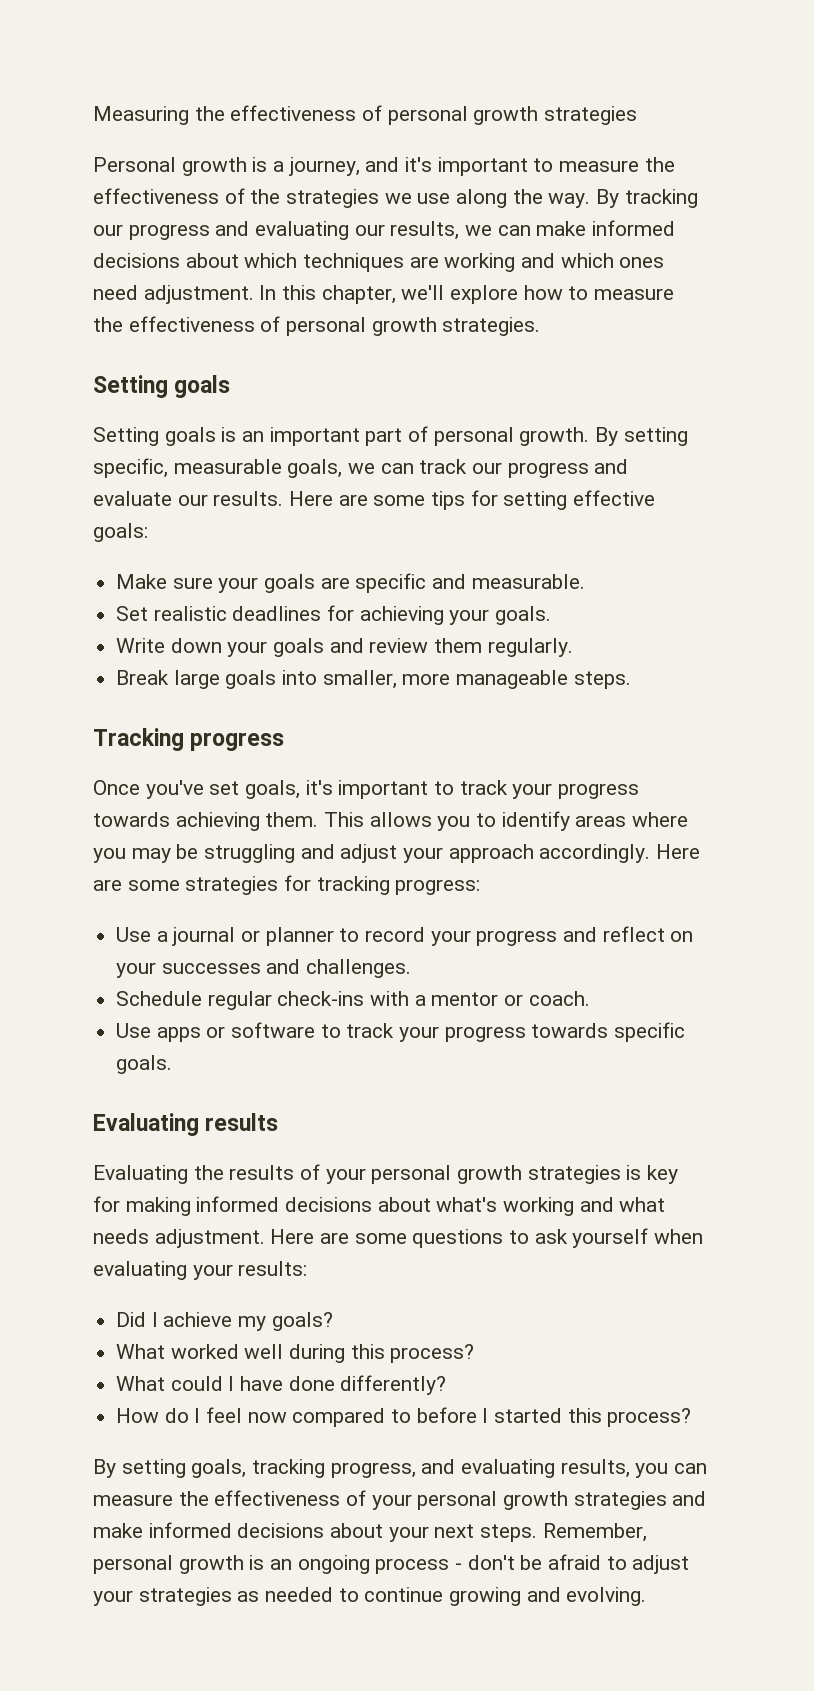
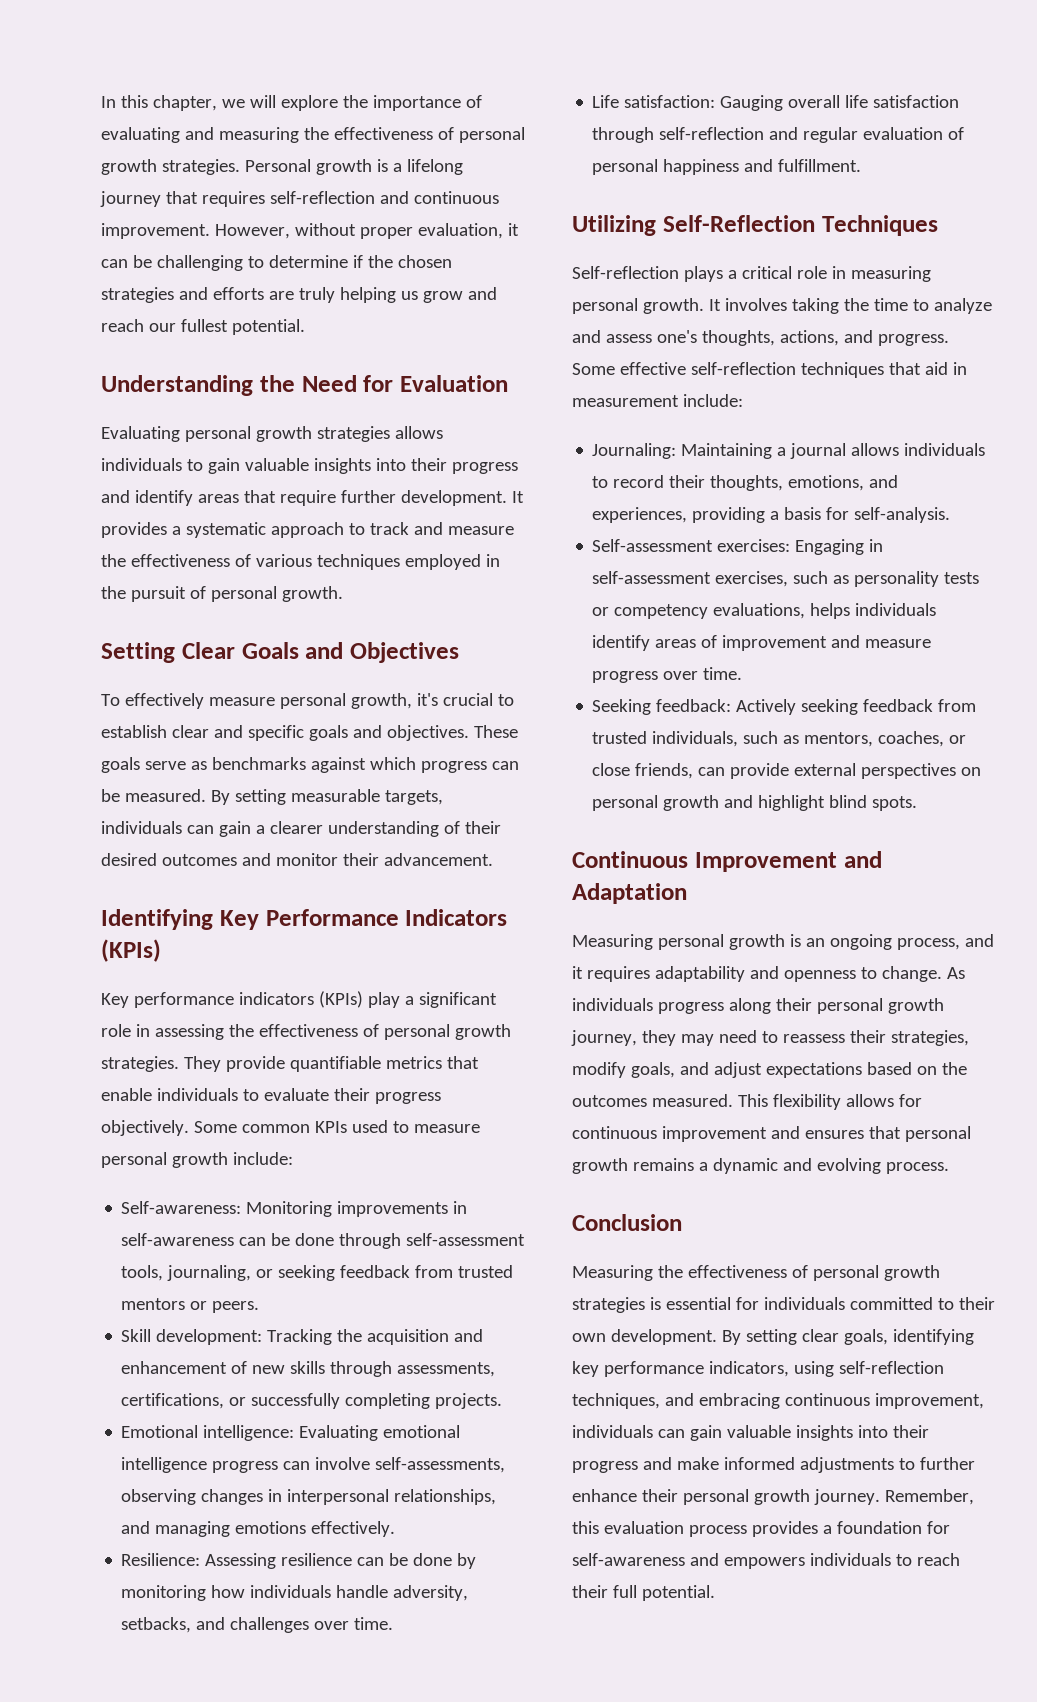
(93, 115) none -> [101,95,482,111] [101,127,525,143] [101,159,463,175] [100,191,499,207] [101,223,519,239] [101,255,452,271] [101,287,497,303] [101,319,305,335] [101,375,508,396] [101,426,443,442] [101,458,518,474] [101,490,524,506] [101,522,514,538] [101,554,500,570] [101,586,343,602] [101,642,459,663] [101,693,514,709] [101,725,518,741] [101,757,519,773] [101,789,443,805] [101,821,501,837] [101,853,493,866] [101,909,508,930] [101,939,161,962] [101,991,497,1008] [101,1024,511,1040] [101,1056,479,1072] [101,1088,441,1104] [101,1120,480,1136] [101,1152,293,1168] [121,1201,468,1217] [121,1233,526,1249] [121,1265,514,1281] [121,1298,260,1313] [121,1329,484,1345] [121,1361,496,1377] [121,1393,503,1409] [121,1425,461,1441] [121,1457,506,1473] [121,1489,497,1505] [121,1521,396,1537] [121,1553,477,1569] [121,1585,469,1601] [121,1617,394,1633] [592,95,960,111] [592,127,965,143] [592,159,862,175] [572,215,938,236] [572,266,931,282] [572,298,992,314] [572,330,949,346] [572,362,967,378] [572,394,743,407] [592,443,986,459] [592,475,899,491] [592,507,951,523] [592,539,884,555] [592,571,980,587] [592,603,937,619] [592,635,932,651] [592,667,743,683] [592,699,977,715] [592,731,967,747] [592,763,982,779] [592,795,918,811] [572,851,882,872] [572,883,687,904] [572,934,994,950] [572,966,965,982] [572,998,944,1014] [571,1030,969,1046] [572,1062,967,1078] [572,1094,922,1110] [572,1126,971,1142] [572,1158,949,1174] [572,1214,682,1231] In this chapter, we will explore the importance of evaluating and measuring the effectiveness of personal growth strategies. Personal growth is a lifelong journey that requires self-reflection and continuous improvement. However, without proper evaluation, it can be challenging to determine if the chosen strategies and efforts are truly helping us grow and reach our fullest potential. // Understanding the Need for Evaluation // Evaluating personal growth strategies allows individuals to gain valuable insights into their progress and identify areas that require further development. It provides a systematic approach to track and measure the effectiveness of various techniques employed in the pursuit of personal growth. // Setting Clear Goals and Objectives // To effectively measure personal growth, it's crucial to establish clear and specific goals and objectives. These goals serve as benchmarks against which progress can be measured. By setting measurable targets, individuals can gain a clearer understanding of their desired outcomes and monitor their advancement. // Identifying Key Performance Indicators (KPIs) // Key performance indicators (KPIs) play a significant role in assessing the effectiveness of personal growth strategies. They provide quantifiable metrics that enable individuals to evaluate their progress objectively. Some common KPIs used to measure personal growth include: // Self-awareness: Monitoring improvements in self-awareness can be done through self-assessment tools, journaling, or seeking feedback from trusted mentors or peers. // Skill development: Tracking the acquisition and enhancement of new skills through assessments, certifications, or successfully completing projects. // Emotional intelligence: Evaluating emotional intelligence progress can involve self-assessments, observing changes in interpersonal relationships, and managing emotions effectively. // Resilience: Assessing resilience can be done by monitoring how individuals handle adversity, setbacks, and challenges over time. // Life satisfaction: Gauging overall life satisfaction through self-reflection and regular evaluation of personal happiness and fulfillment. // Utilizing Self-Reflection Techniques // Self-reflection plays a critical role in measuring personal growth. It involves taking the time to analyze and assess one's thoughts, actions, and progress. Some effective self-reflection techniques that aid in measurement include: // Journaling: Maintaining a journal allows individuals to record their thoughts, emotions, and experiences, providing a basis for self-analysis. // Self-assessment exercises: Engaging in self-assessment exercises, such as personality tests or competency evaluations, helps individuals identify areas of improvement and measure progress over time. // Seeking feedback: Actively seeking feedback from trusted individuals, such as mentors, coaches, or close friends, can provide external perspectives on personal growth and highlight blind spots. // Continuous Improvement and Adaptation // Measuring personal growth is an ongoing process, and it requires adaptability and openness to change. As individuals progress along their personal growth journey, they may need to reassess their strategies, modify goals, and adjust expectations based on the outcomes measured. This flexibility allows for continuous improvement and ensures that personal growth remains a dynamic and evolving process. // Conclusion //
[93,157,675,176] [93,188,698,208] [93,220,676,240] [93,253,665,272] [93,285,675,304] [93,316,541,336] [93,375,231,398] [93,426,688,446] [93,458,629,478] [93,490,656,510] [93,523,148,542] [116,573,585,593] [116,605,552,625] [116,638,573,657] [116,670,631,689] [93,728,285,751] [93,780,640,799] [93,811,689,831] [93,844,701,863] [93,875,481,895] [116,926,694,946] [116,959,412,978] [116,991,590,1010] [116,1022,686,1042] [116,1055,173,1074] [93,1113,279,1136] [93,1164,679,1184] [93,1196,666,1216] [93,1228,704,1248] [93,1261,308,1280] [116,1312,333,1331] [116,1344,475,1363] [116,1375,447,1395] [116,1407,692,1427] [93,1459,708,1478] [93,1490,707,1510] [93,1522,647,1542] [93,1554,690,1574] [93,1587,647,1606] // Personal growth is a journey, and it's important to measure the effectiveness of the strategies we use along the way. By tracking our progress and evaluating our results, we can make informed decisions about which techniques are working and which ones need adjustment. In this chapter, we'll explore how to measure the effectiveness of personal growth strategies. // Setting goals // Setting goals is an important part of personal growth. By setting specific, measurable goals, we can track our progress and evaluate our results. Here are some tips for setting effective goals: // Make sure your goals are specific and measurable. // Set realistic deadlines for achieving your goals. // Write down your goals and review them regularly. // Break large goals into smaller, more manageable steps. // Tracking progress // Once you've set goals, it's important to track your progress towards achieving them. This allows you to identify areas where you may be struggling and adjust your approach accordingly. Here are some strategies for tracking progress: // Use a journal or planner to record your progress and reflect on your successes and challenges. // Schedule regular check-ins with a mentor or coach. // Use apps or software to track your progress towards specific goals. // Evaluating results // Evaluating the results of your personal growth strategies is key for making informed decisions about what's working and what needs adjustment. Here are some questions to ask yourself when evaluating your results: // Did I achieve my goals? // What worked well during this process? // What could I have done differently? // How do I feel now compared to before I started this process? // By setting goals, tracking progress, and evaluating results, you can measure the effectiveness of your personal growth strategies and make informed decisions about your next steps. Remember, personal growth is an ongoing process - don't be afraid to adjust your strategies as needed to continue growing and evolving. -> [649,1297,995,1310] [572,1329,974,1345] [572,1361,944,1377] [572,1393,984,1409] [572,1425,929,1441] [572,1457,975,1473] [572,1489,974,1505] [572,1521,950,1537] [572,1553,960,1569] [572,1585,715,1601] is essential for individuals committed to their own development. By setting clear goals, identifying key performance indicators, using self-reflection techniques, and embracing continuous improvement, individuals can gain valuable insights into their progress and make informed adjustments to further enhance their personal growth journey. Remember, this evaluation process provides a foundation for self-awareness and empowers individuals to reach their full potential.

